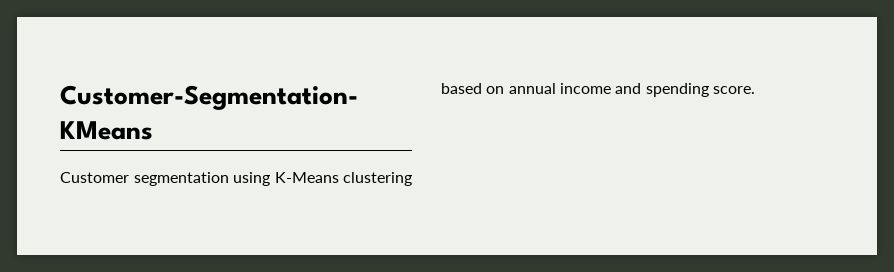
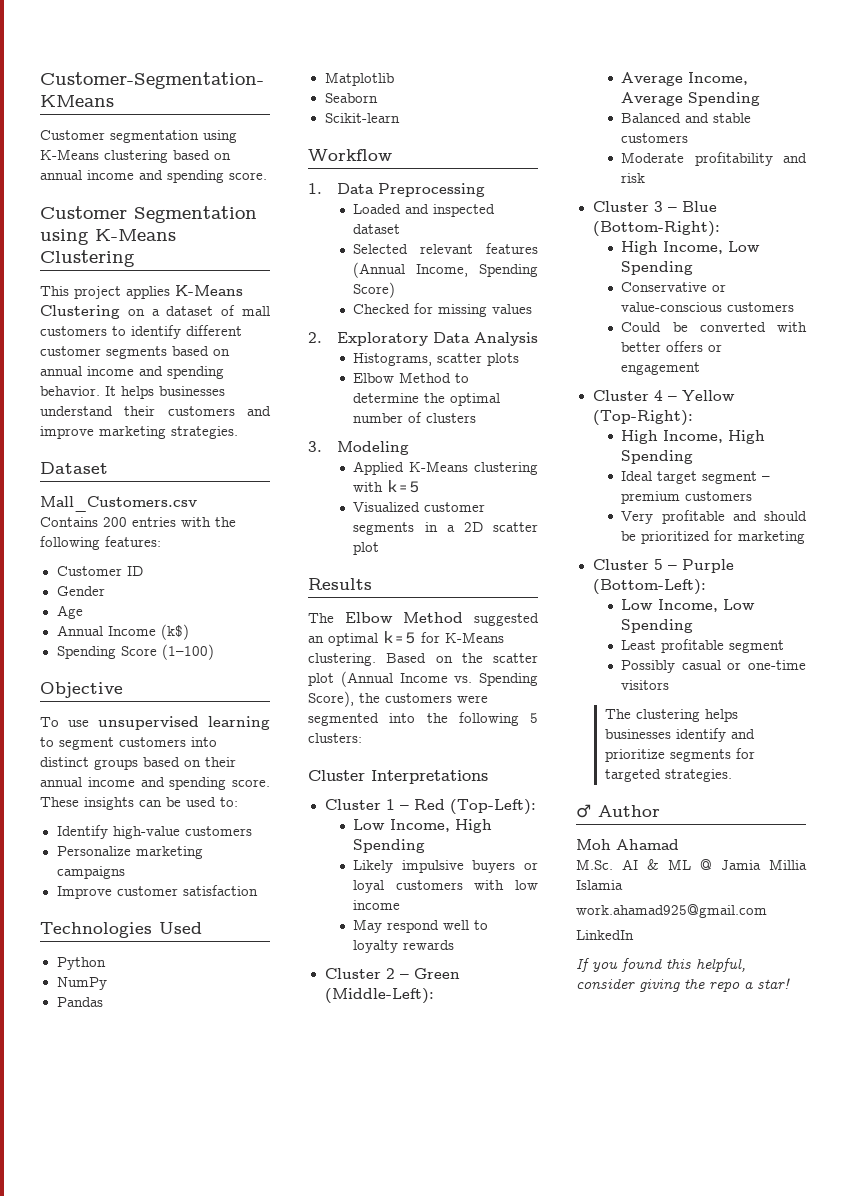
(755, 90) none -> [40,206,257,223] [40,229,176,245] [40,250,135,267] [40,285,243,299] [40,305,270,319] [40,325,242,339] [40,346,230,359] [40,366,224,379] [40,386,225,399] [40,406,271,416] [40,426,238,439] [40,462,108,474] [40,496,197,512] [40,517,236,527] [40,536,161,550] [56,566,143,576] [56,586,105,596] [56,605,83,619] [56,624,189,640] [56,644,214,660] [40,682,123,698] [40,716,270,730] [40,737,217,750] [40,757,236,770] [40,777,270,790] [40,797,238,810] [56,825,252,839] [56,846,203,859] [56,866,125,879] [56,885,258,899] [40,922,202,938] [56,957,106,970] [56,977,107,990] [56,997,103,1007] [324,72,394,86] [324,93,378,103] [324,113,400,123] [308,149,392,161] [308,183,485,197] [353,204,496,217] [353,224,401,234] [353,243,538,254] [353,262,538,278] [353,282,396,298] [353,303,533,317] [308,332,538,346] [353,353,520,366] [353,372,470,383] [353,393,501,406] [353,412,477,423] [308,441,409,455] [353,461,538,475] [353,480,421,493] [353,502,486,512] [353,522,538,535] [353,542,380,555] [308,578,372,590] [308,612,539,626] [308,631,504,646] [308,653,538,666] [308,671,538,687] [308,691,488,707] [308,712,538,726] [308,733,362,743] [308,770,488,784] [324,799,536,815] [353,819,493,833] [353,839,426,853] [353,860,538,873] [353,880,538,893] [353,900,401,910] [353,919,489,933] [353,940,455,953] [324,968,460,979] [324,988,434,1004] [621,72,749,86] [621,92,761,106] [621,113,752,123] [621,133,689,143] [621,152,807,166] [621,173,646,183] [592,201,717,212] [592,221,720,237] [621,241,761,255] [621,261,694,275] [621,282,727,292] [621,302,795,312] [621,322,807,332] [621,341,723,352] [621,362,701,375] [592,390,735,401] [592,410,693,426] [621,430,766,444] [621,450,694,464] [621,471,771,484] [621,491,753,504] [621,510,807,524] [621,530,806,544] [592,559,734,573] [592,579,706,595] [621,599,756,612] [621,619,694,633] [621,639,785,653] [621,660,806,673] [621,680,670,690] [604,709,738,722] [604,728,755,742] [604,748,755,762] [604,769,732,782] [576,804,660,818] [576,839,679,850] [576,859,807,870] [576,880,623,890] [576,904,767,918] [576,930,634,940] [576,958,746,972] [576,978,790,992] // Customer Segmentation using K-Means Clustering // This project applies K-Means Clustering on a dataset of mall customers to identify different customer segments based on annual income and spending behavior. It helps businesses understand their customers and improve marketing strategies. // Dataset // Mall_Customers.csv // Contains 200 entries with the following features: // Customer ID // Gender // Age // Annual Income (k$) // Spending Score (1–100) // Objective // To use unsupervised learning to segment customers into distinct groups based on their annual income and spending score. These insights can be used to: // Identify high-value customers // Personalize marketing campaigns // Improve customer satisfaction // Technologies Used // Python // NumPy // Pandas // Matplotlib // Seaborn // Scikit-learn // Workflow // 1. Data Preprocessing // Loaded and inspected dataset // Selected relevant features (Annual Income, Spending Score) // Checked for missing values // 2. Exploratory Data Analysis // Histograms, scatter plots // Elbow Method to determine the optimal number of clusters // 3. Modeling // Applied K-Means clustering with k=5 // Visualized customer segments in a 2D scatter plot // Results // The Elbow Method suggested an optimal k=5 for K-Means clustering. Based on the scatter plot (Annual Income vs. Spending Score), the customers were segmented into the following 5 clusters: // Cluster Interpretations // Cluster 1 – Red (Top-Left): // Low Income, High Spending // Likely impulsive buyers or loyal customers with low income // May respond well to loyalty rewards // Cluster 2 – Green (Middle-Left): // Average Income, Average Spending // Balanced and stable customers // Moderate profitability and risk // Cluster 3 – Blue (Bottom-Right): // High Income, Low Spending // Conservative or value-conscious customers // Could be converted with better offers or engagement // Cluster 4 – Yellow (Top-Right): // High Income, High Spending // Ideal target segment – premium customers // Very profitable and should be prioritized for marketing // Cluster 5 – Purple (Bottom-Left): // Low Income, Low Spending // Least profitable segment // Possibly casual or one-time visitors // The clustering helps businesses identify and prioritize segments for targeted strategies. // ♂ Author // Moh Ahamad // M.Sc. AI & ML @ Jamia Millia Islamia // work.ahamad925@gmail.com // LinkedIn // If you found this helpful, consider giving the repo a star!

